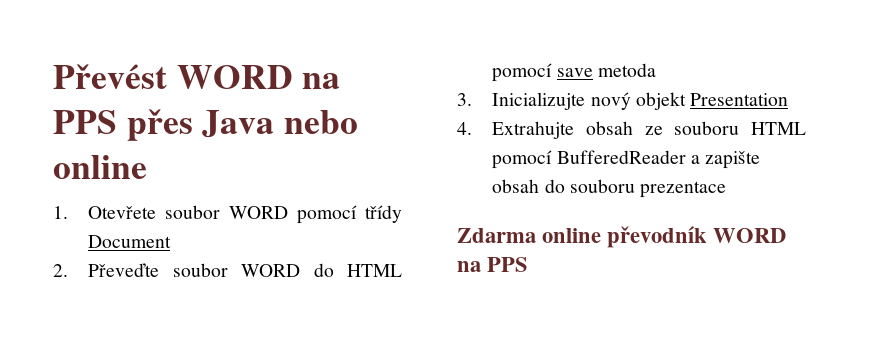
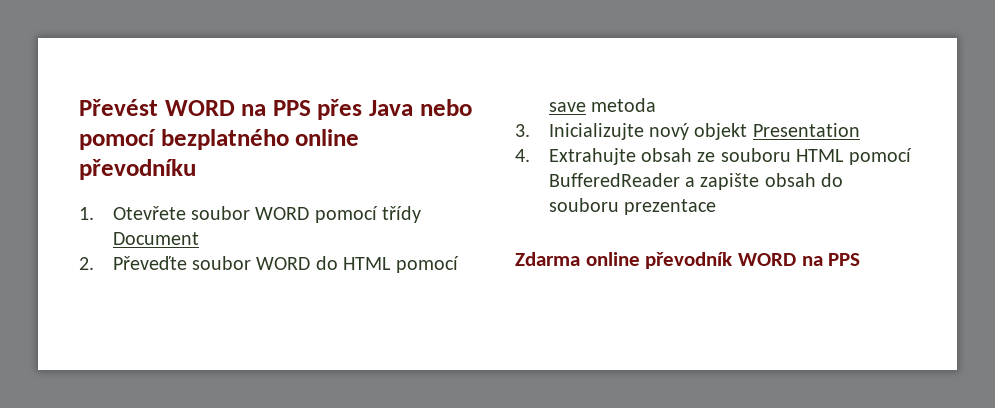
[53,155,147,179] online -> [79,129,360,150] [79,159,196,180] pomocí bezplatného online převodníku

